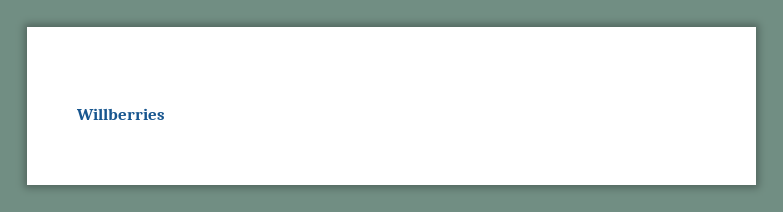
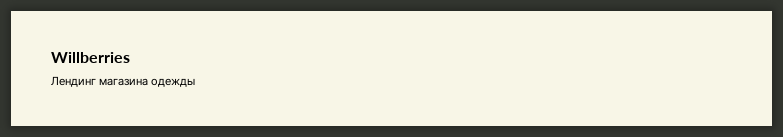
(165, 114) none -> [51,76,196,87] // Лендинг магазина одежды

